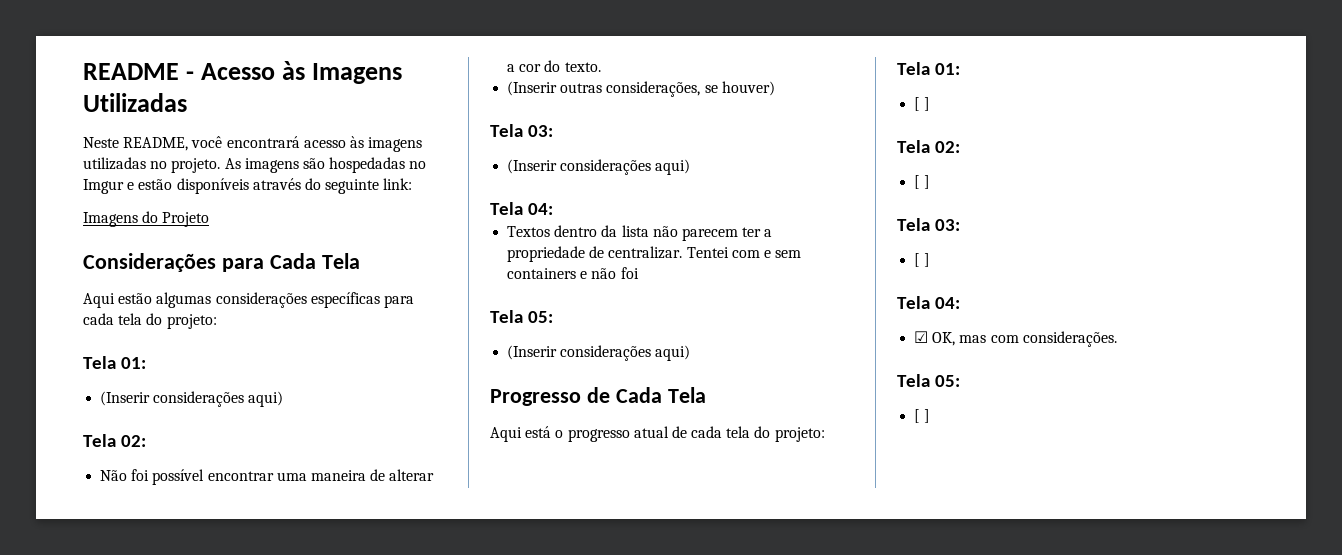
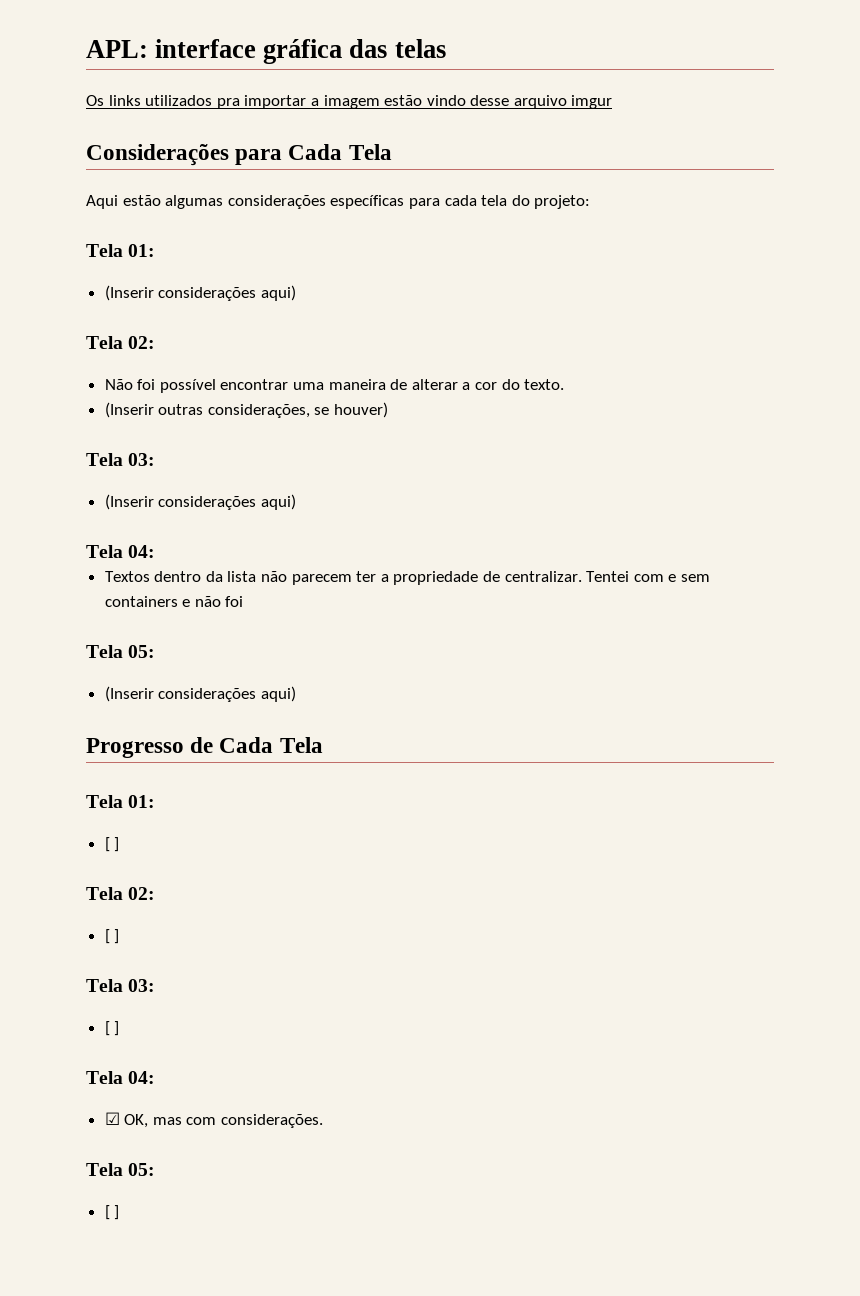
[83,61,402,84] [83,93,187,112] [83,136,423,152] [83,157,427,173] [83,178,413,194] [83,211,210,227] README - Acesso às Imagens Utilizadas // Neste README, você encontrará acesso às imagens utilizadas no projeto. As imagens são hospedadas no Imgur e estão disponíveis através do seguinte link: // Imagens do Projeto -> [86,39,446,64] [86,95,613,109] APL: interface gráfica das telas // Os links utilizados pra importar a imagem estão vindo desse arquivo imgur
[490,426,825,442] // Aqui está o progresso atual de cada tela do projeto: -> (323, 745) none

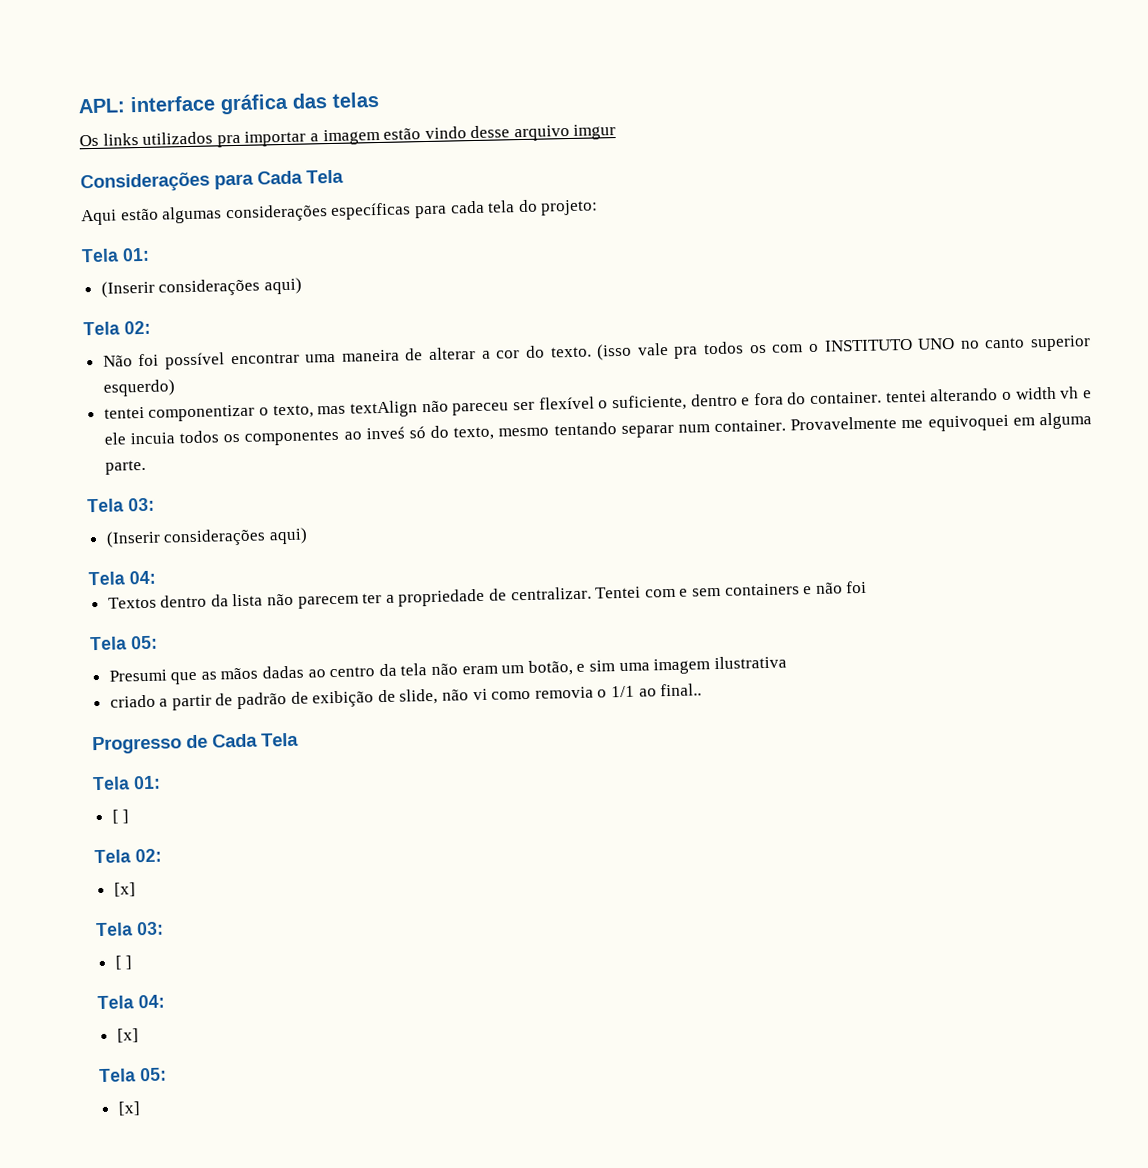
[104,402,389,418] // (Inserir outras considerações, se houver) -> [596,335,1091,361] [102,379,175,397] [103,386,1092,422] [103,412,1092,446] [104,459,146,475] (isso vale pra todos os com o INSTITUTO UNO no canto superior esquerdo) // tentei componentizar o texto, mas textAlign não pareceu ser flexível o suficiente, dentro e fora do container. tentei alterando o width vh e ele incuia todos os componentes ao inveś só do texto, mesmo tentando separar num container. Provavelmente me equivoquei em alguma parte.
[104,686,296,702] (Inserir considerações aqui) -> [108,655,787,685] [109,683,703,711] Presumi que as mãos dadas ao centro da tela não eram um botão, e sim uma imagem ilustrativa // criado a partir de padrão de exibição de slide, não vi como removia o 1/1 ao final..
[104,929,120,944] [ ] -> [113,882,136,897] [x]
[104,1112,324,1128] [86,1163,156,1176] [104,1205,120,1220] ☑ OK, mas com considerações. // Tela 05: // [ ] -> [116,1028,139,1043] [99,1067,167,1083] [117,1101,141,1116] [x] // Tela 05: // [x]

